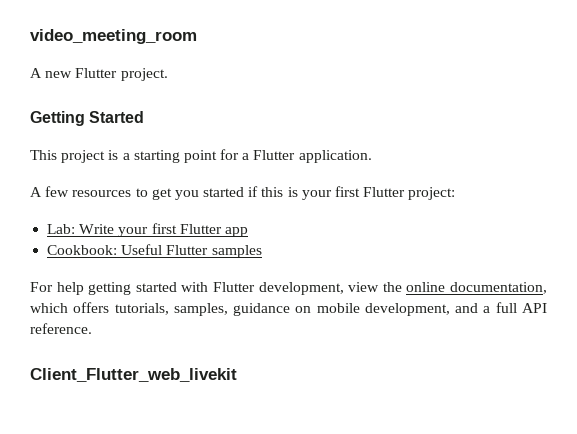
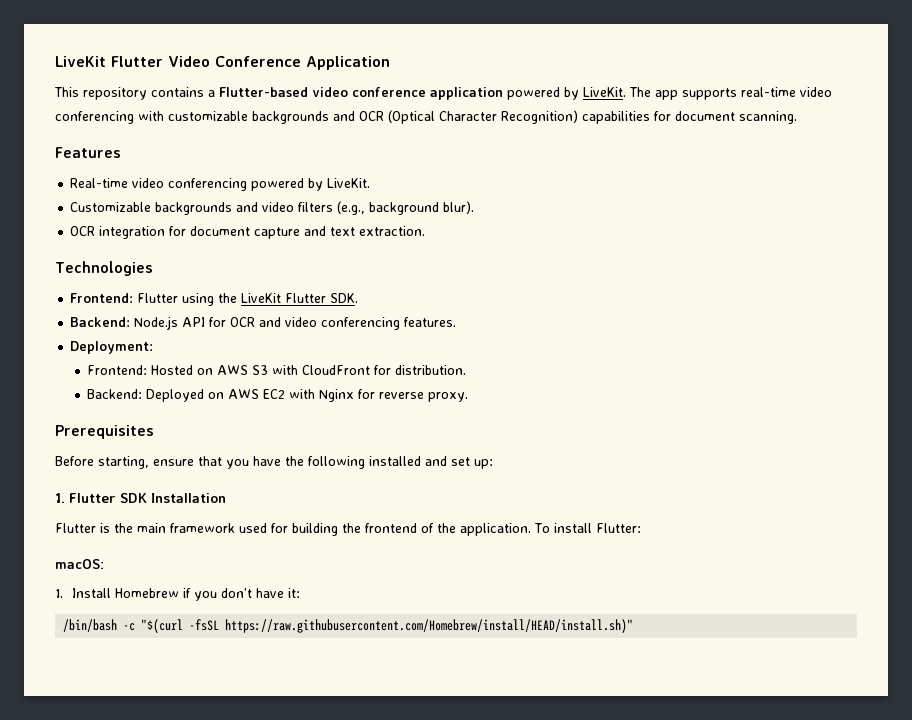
[30,29,197,44] [30,68,168,81] [30,111,145,126] [30,149,372,163] [30,186,456,200] [47,223,248,237] [47,244,262,258] [30,282,547,295] [30,302,547,316] [30,323,92,334] [30,368,237,382] video_meeting_room // A new Flutter project. // Getting Started // This project is a starting point for a Flutter application. // A few resources to get you started if this is your first Flutter project: // Lab: Write your first Flutter app // Cookbook: Useful Flutter samples // For help getting started with Flutter development, view the online documentation, which offers tutorials, samples, guidance on mobile development, and a full API reference. // Client_Flutter_web_livekit -> [55,56,390,70] [54,87,832,100] [55,110,797,124] [55,147,121,158] [70,178,371,191] [70,201,475,215] [70,226,426,239] [55,261,153,276] [70,293,359,306] [70,316,457,330] [70,341,154,354] [87,365,467,375] [87,389,469,402] [55,425,154,439] [55,456,493,469] [55,493,226,503] [55,523,641,536] [55,559,104,569] [55,588,300,601] [63,619,634,633] LiveKit Flutter Video Conference Application // This repository contains a Flutter-based video conference application powered by LiveKit. The app supports real-time video conferencing with customizable backgrounds and OCR (Optical Character Recognition) capabilities for document scanning. // Features // Real-time video conferencing powered by LiveKit. // Customizable backgrounds and video filters (e.g., background blur). // OCR integration for document capture and text extraction. // Technologies // Frontend: Flutter using the LiveKit Flutter SDK. // Backend: Node.js API for OCR and video conferencing features. // Deployment: // Frontend: Hosted on AWS S3 with CloudFront for distribution. // Backend: Deployed on AWS EC2 with Nginx for reverse proxy. // Prerequisites // Before starting, ensure that you have the following installed and set up: // 1. Flutter SDK Installation // Flutter is the main framework used for building the frontend of the application. To install Flutter: // macOS: // 1. Install Homebrew if you don’t have it: // /bin/bash -c "$(curl -fsSL https://raw.githubusercontent.com/Homebrew/install/HEAD/install.sh)"

